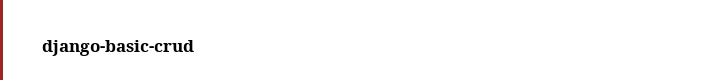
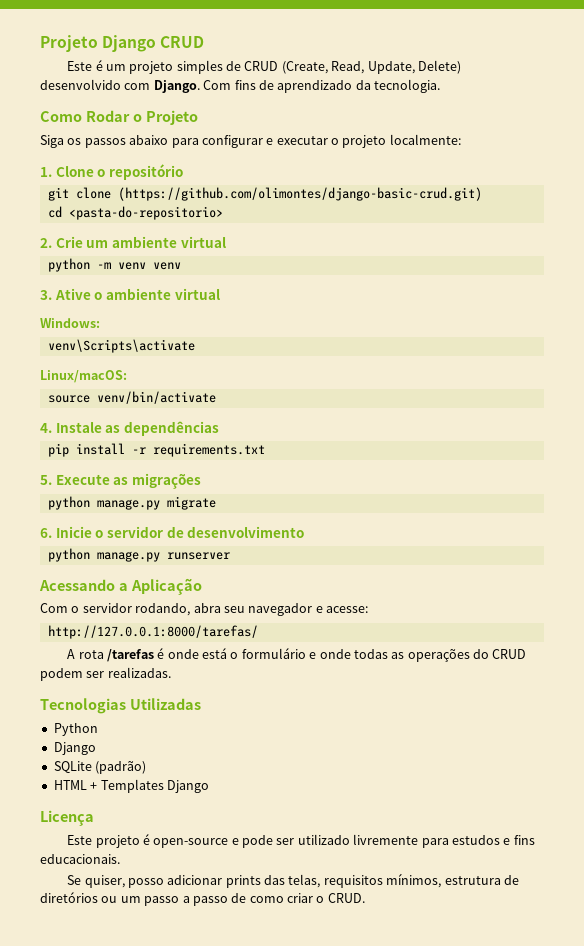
[42,40,194,56] django-basic-crud -> [40,35,205,52] [67,60,461,74] [40,79,440,93] [40,110,198,125] [40,134,461,148] [40,164,183,180] [47,187,482,201] [47,206,223,220] [40,236,226,248] [47,258,181,272] [40,288,220,300] [40,318,100,328] [47,339,195,353] [40,370,127,383] [47,391,216,404] [40,421,219,436] [47,443,265,457] [40,473,201,489] [47,496,216,510] [40,526,305,538] [47,548,230,562] [39,578,202,595] [40,603,368,616] [47,625,258,639] [67,648,527,662] [40,667,171,681] [40,698,201,714] [53,723,98,736] [53,742,96,755] [53,761,147,774] [53,779,209,793] [40,810,94,826] [67,834,535,848] [40,854,120,864] [67,873,519,888] [40,892,365,906] Projeto Django CRUD // Este é um projeto simples de CRUD (Create, Read, Update, Delete) desenvolvido com Django. Com fins de aprendizado da tecnologia. // Como Rodar o Projeto // Siga os passos abaixo para configurar e executar o projeto localmente: // 1. Clone o repositório // git clone (https://github.com/olimontes/django-basic-crud.git) // cd <pasta-do-repositorio> // 2. Crie um ambiente virtual // python -m venv venv // 3. Ative o ambiente virtual // Windows: // venv\Scripts\activate // Linux/macOS: // source venv/bin/activate // 4. Instale as dependências // pip install -r requirements.txt // 5. Execute as migrações // python manage.py migrate // 6. Inicie o servidor de desenvolvimento // python manage.py runserver // Acessando a Aplicação // Com o servidor rodando, abra seu navegador e acesse: // http://127.0.0.1:8000/tarefas/ // A rota /tarefas é onde está o formulário e onde todas as operações do CRUD podem ser realizadas. // Tecnologias Utilizadas // Python // Django // SQLite (padrão) // HTML + Templates Django // Licença // Este projeto é open-source e pode ser utilizado livremente para estudos e fins educacionais. // Se quiser, posso adicionar prints das telas, requisitos mínimos, estrutura de diretórios ou um passo a passo de como criar o CRUD.

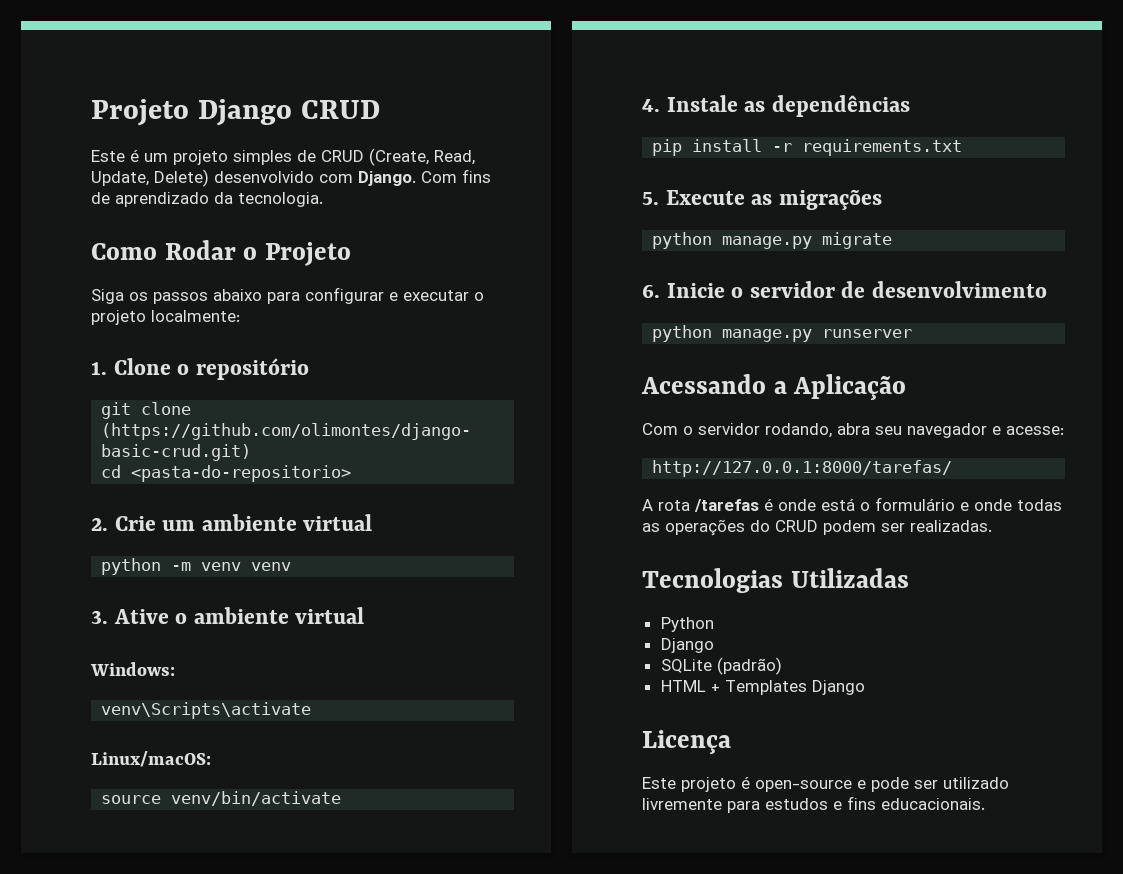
[67,873,519,888] [40,892,365,906] // Se quiser, posso adicionar prints das telas, requisitos mínimos, estrutura de diretórios ou um passo a passo de como criar o CRUD. -> (985, 804) none

